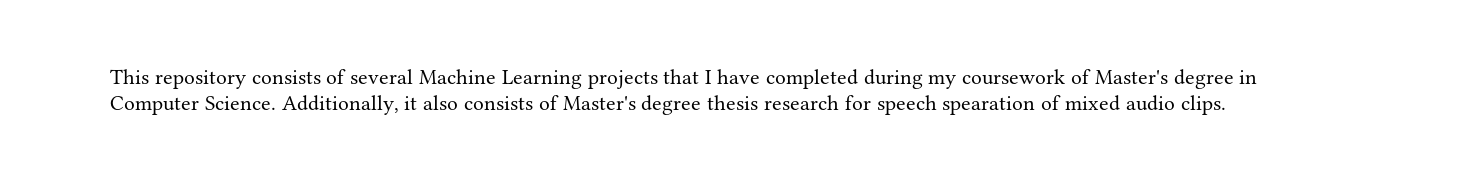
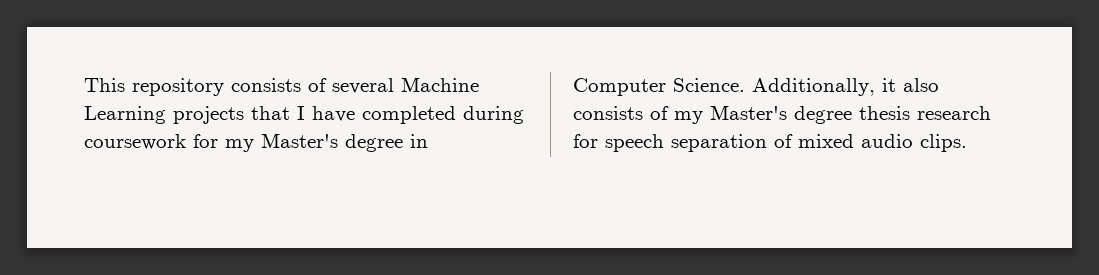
[928,69,1092,89] my coursework of -> [84,134,254,152] coursework for my
(559, 102) none -> [674,111,703,124] my
[942,96,1036,115] spearation -> [671,134,767,152] separation

